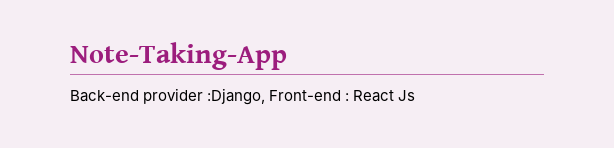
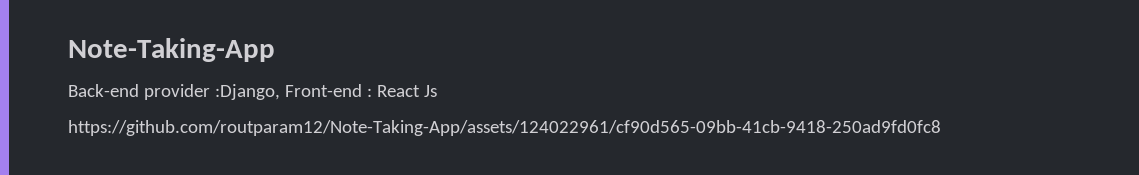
(416, 95) none -> [68,120,941,136] // https://github.com/routparam12/Note-Taking-App/assets/124022961/cf90d565-09bb-41cb-9418-250ad9fd0fc8

